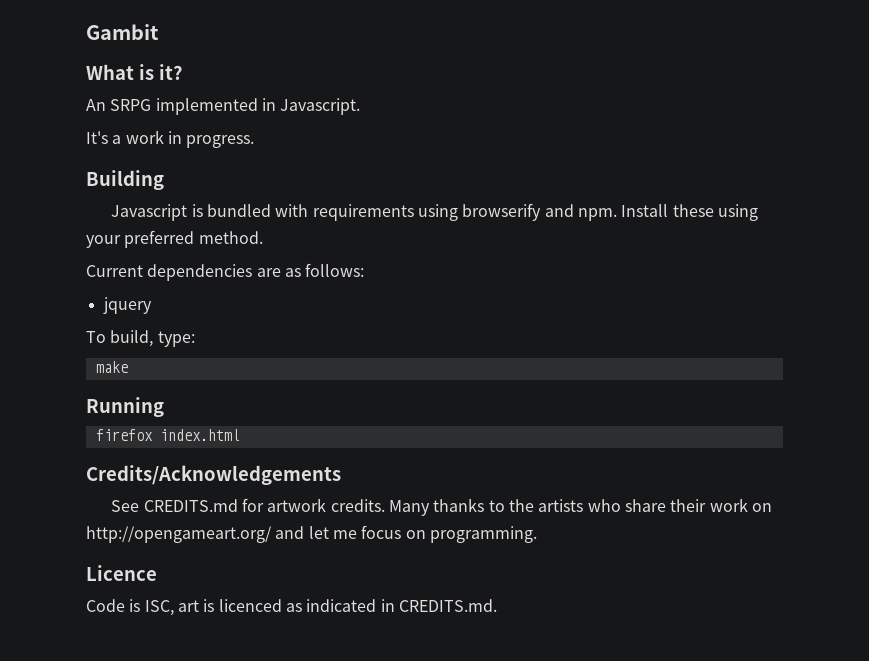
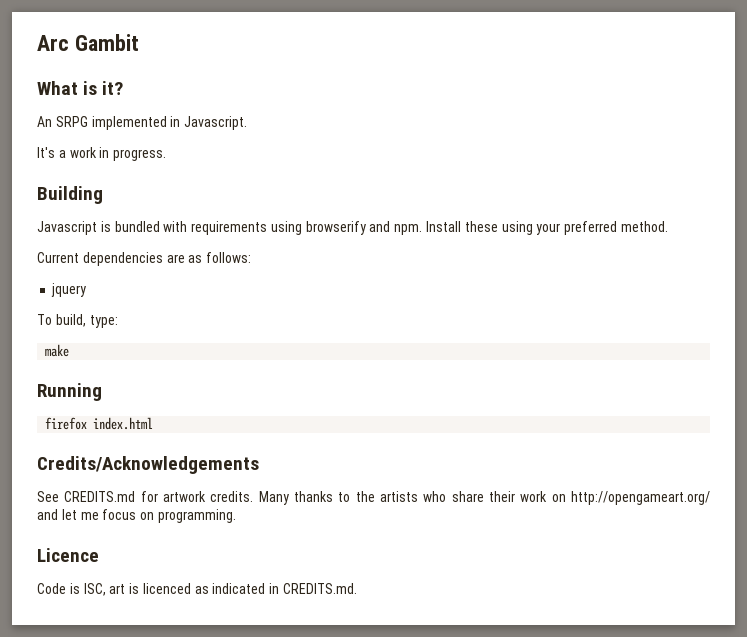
(86, 32) none -> [37,35,69,51] Arc

